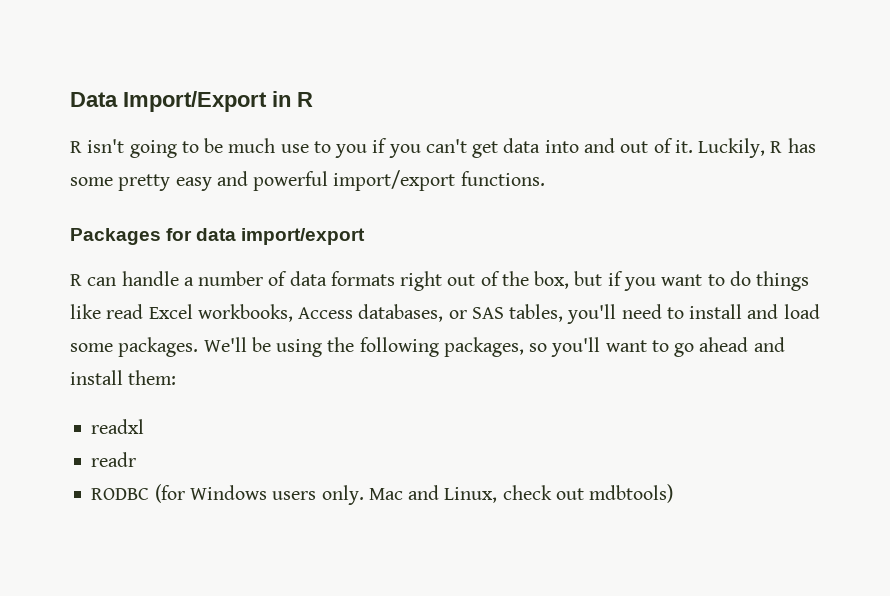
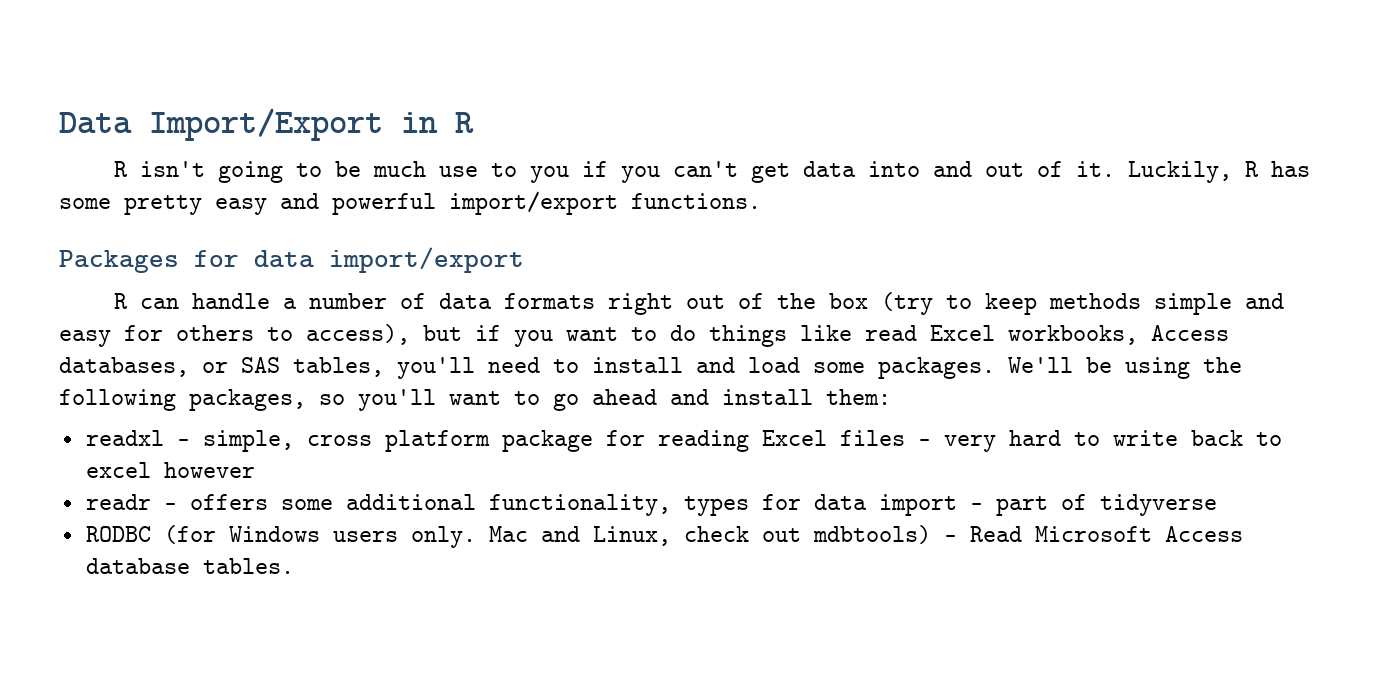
[534,271,570,289] box, -> [829,292,1285,315] [59,324,410,347] box (try to keep methods simple and easy for others to access),
[91,452,137,467] // readr -> [176,430,1282,452] [85,462,255,478] [85,494,1217,516] - simple, cross platform package for reading Excel files - very hard to write back to excel however // readr - offers some additional functionality, types for data import - part of tidyverse
(674, 493) none -> [943,526,1243,542] [85,558,294,574] - Read Microsoft Access database tables.

